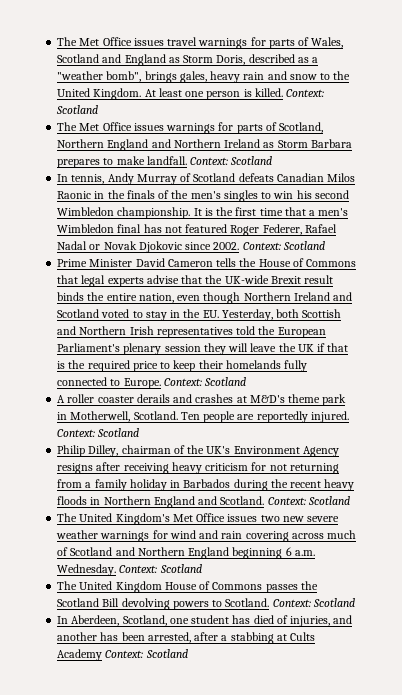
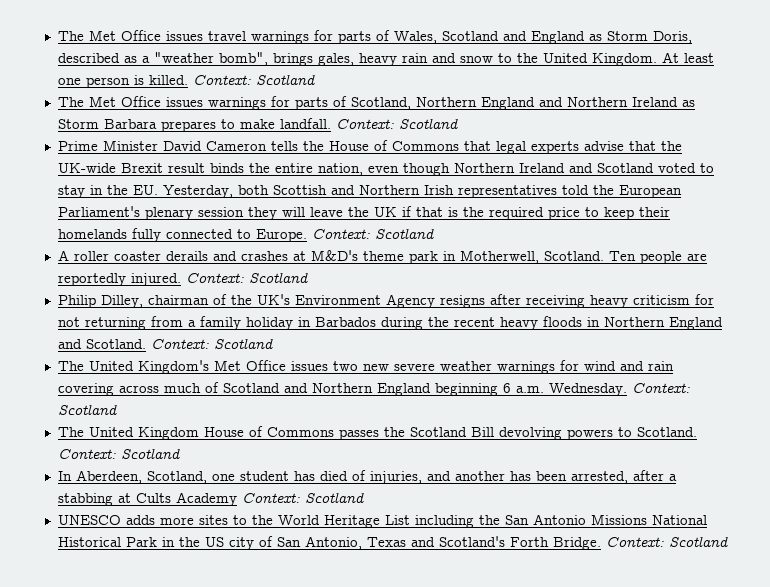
[57,173,356,185] [57,190,349,202] [57,207,349,219] [57,224,337,236] [57,241,325,253] // In tennis, Andy Murray of Scotland defeats Canadian Milos Raonic in the finals of the men's singles to win his second Wimbledon championship. It is the first time that a men's Wimbledon final has not featured Roger Federer, Rafael Nadal or Novak Djokovic since 2002. Context: Scotland -> (458, 123) none
(188, 653) none -> [57,514,707,528] [57,536,728,550] // UNESCO adds more sites to the World Heritage List including the San Antonio Missions National Historical Park in the US city of San Antonio, Texas and Scotland's Forth Bridge. Context: Scotland

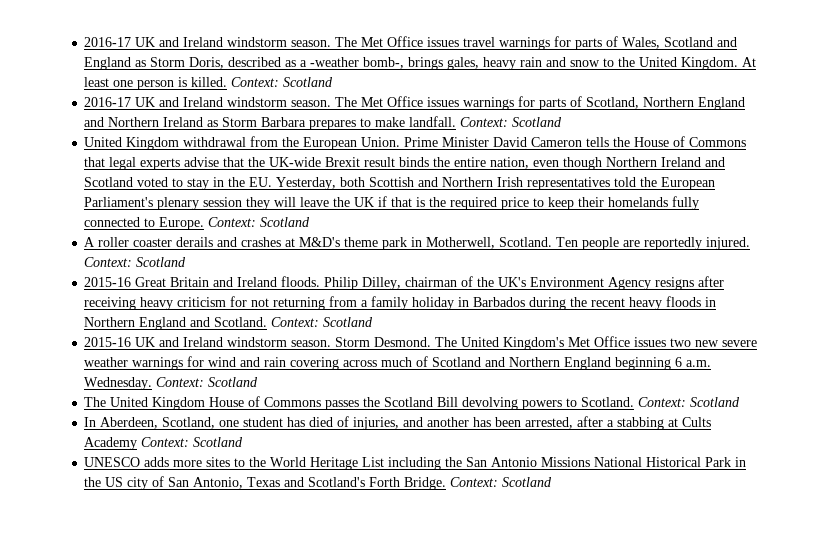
(57, 36) none -> [84,37,332,47] 2016-17 UK and Ireland windstorm season.
[153,52,268,66] "weather bomb", -> [310,57,405,69] -weather bomb-,
(315, 79) none -> [84,97,332,107] 2016-17 UK and Ireland windstorm season.
(458, 123) none -> [84,136,401,150] United Kingdom withdrawal from the European Union.
(308, 277) none -> [84,276,321,287] 2015-16 Great Britain and Ireland floods.
(273, 343) none -> [84,337,432,347] 2015-16 UK and Ireland windstorm season. Storm Desmond.

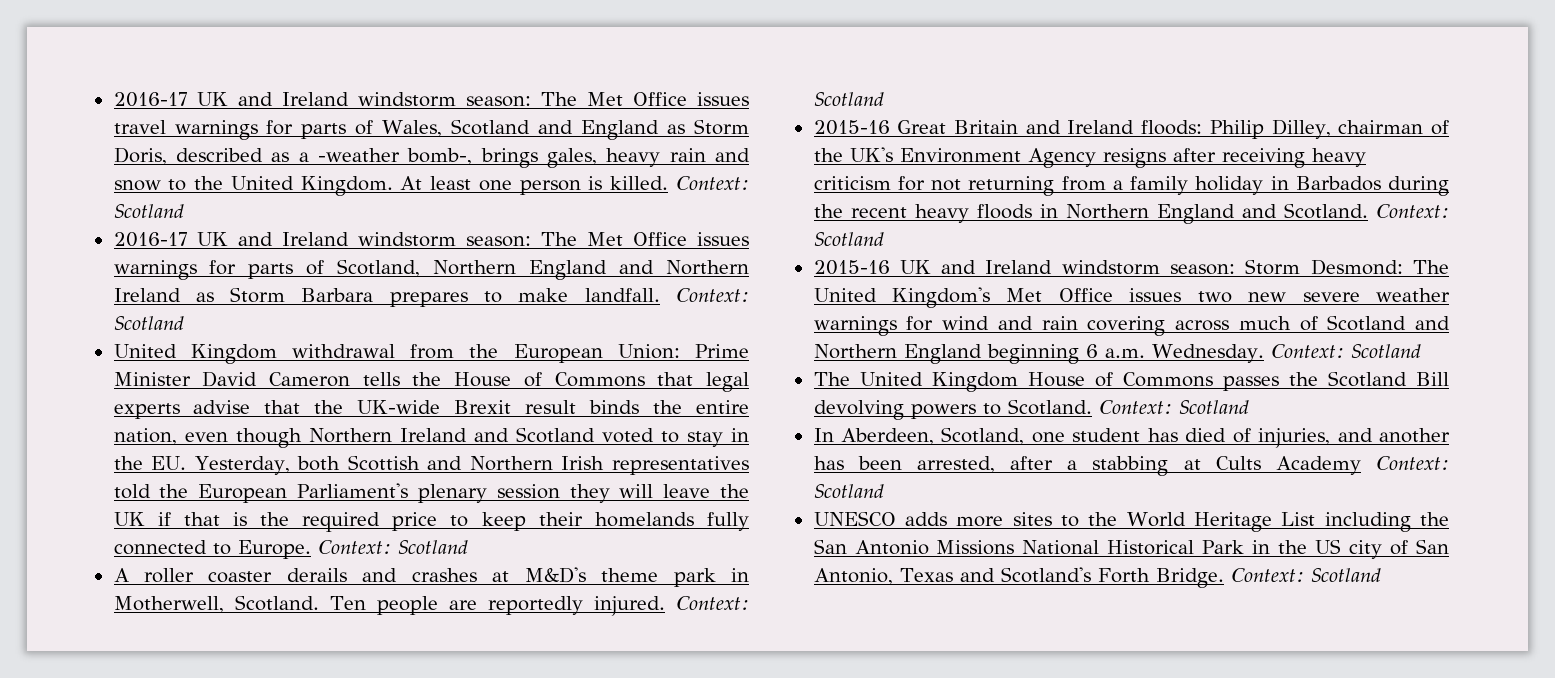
[84,37,332,47] 2016-17 UK and Ireland windstorm season. -> [113,92,532,107] 2016-17 UK and Ireland windstorm season:
[291,100,332,107] season. -> [466,236,532,247] season:
[361,137,401,147] Union. -> [617,344,680,359] Union:
[281,276,321,287] floods. -> [1141,120,1203,135] floods:
[291,337,432,347] season. Storm Desmond. -> [1170,259,1403,275] season: Storm Desmond:

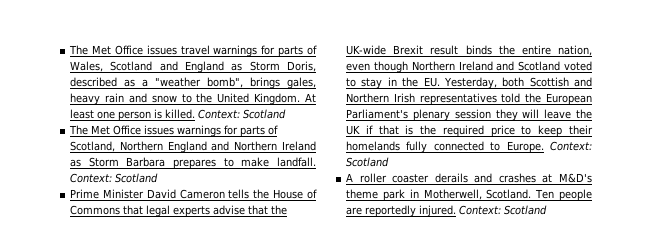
[113,92,532,107] 2016-17 UK and Ireland windstorm season: -> (69, 50) none
[317,148,473,165] -weather bomb-, -> [155,77,244,88] "weather bomb",
[113,232,532,247] 2016-17 UK and Ireland windstorm season: -> (287, 114) none
[113,344,680,364] United Kingdom withdrawal from the European Union: -> (159, 178) none
[813,119,1449,139] [813,147,1366,168] [813,176,1449,196] [813,203,1449,224] [813,232,884,246] [813,259,1449,275] [813,287,1450,308] [813,315,1450,336] [813,344,1421,364] [813,371,1449,392] [813,399,1249,420] [813,427,1450,448] [813,456,1449,476] [813,484,884,498] [813,511,1449,532] [813,539,1449,559] [813,567,1381,588] // 2015-16 Great Britain and Ireland floods: Philip Dilley, chairman of the UK's Environment Agency resigns after receiving heavy criticism for not returning from a family holiday in Barbados during the recent heavy floods in Northern England and Scotland. Context: Scotland // 2015-16 UK and Ireland windstorm season: Storm Desmond: The United Kingdom's Met Office issues two new severe weather warnings for wind and rain covering across much of Scotland and Northern England beginning 6 a.m. Wednesday. Context: Scotland // The United Kingdom House of Commons passes the Scotland Bill devolving powers to Scotland. Context: Scotland // In Aberdeen, Scotland, one student has died of injuries, and another has been arrested, after a stabbing at Cults Academy Context: Scotland // UNESCO adds more sites to the World Heritage List including the San Antonio Missions National Historical Park in the US city of San Antonio, Texas and Scotland's Forth Bridge. Context: Scotland -> (548, 210) none

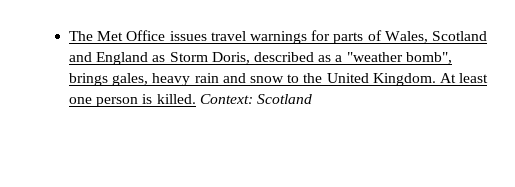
[69,125,279,137] [70,141,316,153] [70,157,316,169] [70,173,159,183] [70,189,318,199] [70,205,288,217] [346,45,592,56] [346,61,592,73] [346,77,592,89] [346,93,592,105] [346,109,592,121] [346,125,593,137] [346,141,592,153] [346,157,390,167] [346,173,592,183] [346,189,592,201] [346,205,548,217] // The Met Office issues warnings for parts of Scotland, Northern England and Northern Ireland as Storm Barbara prepares to make landfall. Context: Scotland // Prime Minister David Cameron tells the House of Commons that legal experts advise that the UK-wide Brexit result binds the entire nation, even though Northern Ireland and Scotland voted to stay in the EU. Yesterday, both Scottish and Northern Irish representatives told the European Parliament's plenary session they will leave the UK if that is the required price to keep their homelands fully connected to Europe. Context: Scotland // A roller coaster derails and crashes at M&D's theme park in Motherwell, Scotland. Ten people are reportedly injured. Context: Scotland -> (312, 99) none

